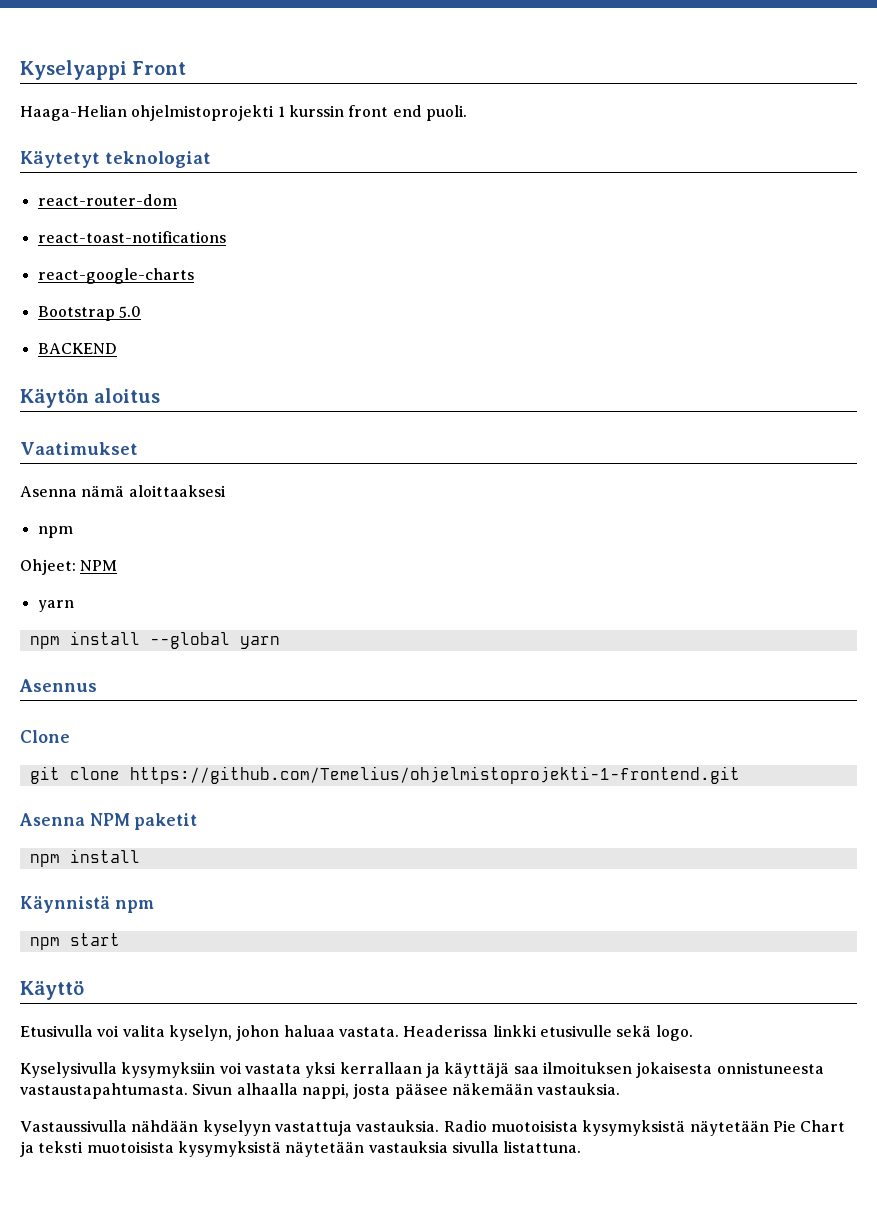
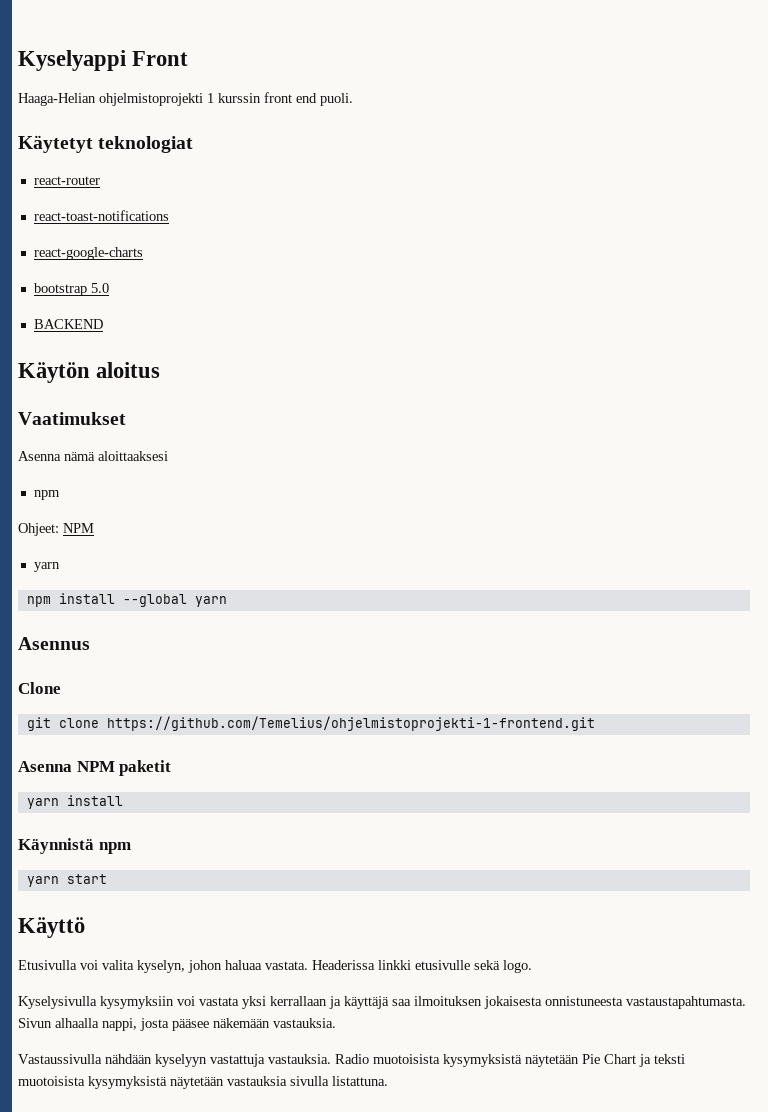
[37,194,177,206] react-router-dom -> [33,176,100,185] react-router
[37,306,115,321] Bootstrap -> [33,283,87,296] bootstrap
[29,854,60,867] npm -> [26,798,59,809] yarn
[29,937,60,950] npm -> [26,876,59,887] yarn

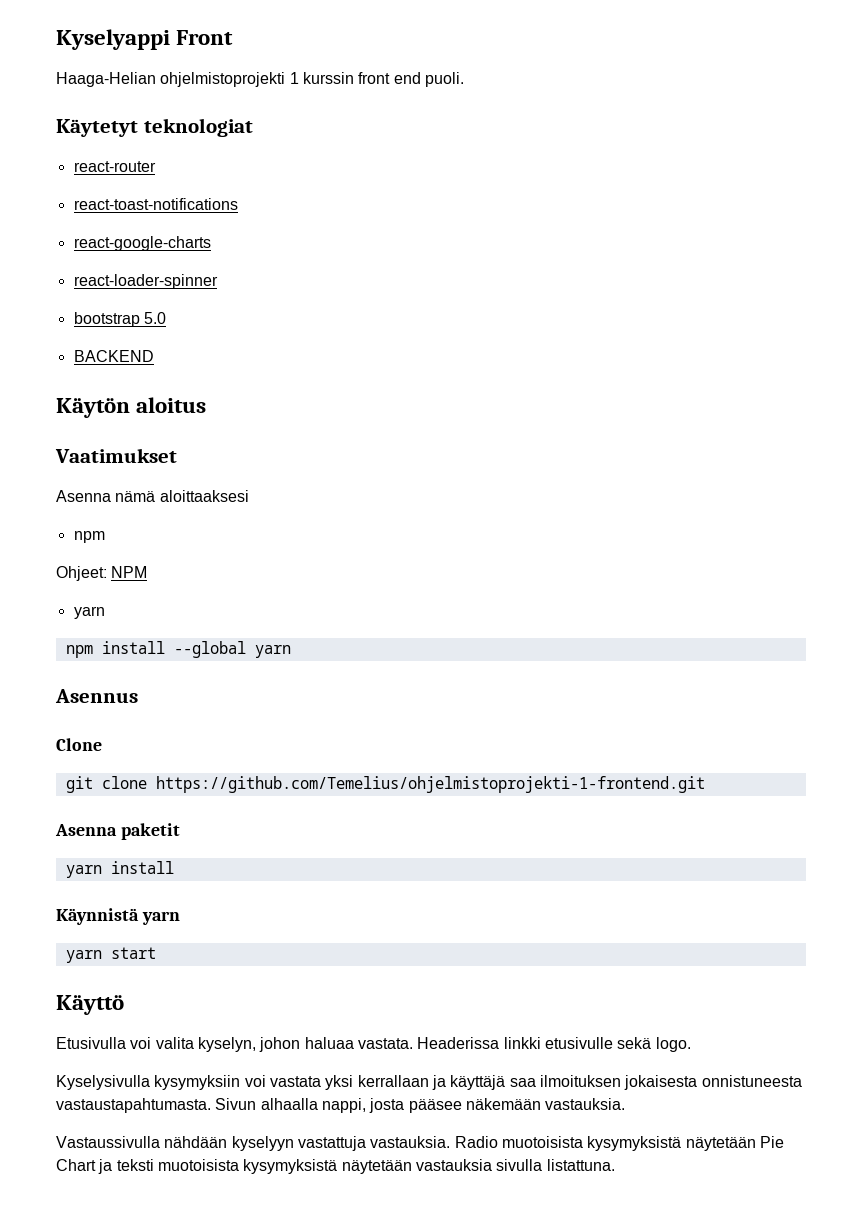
(143, 253) none -> [73,274,218,289] // react-loader-spinner
[76,761,115,772] NPM -> (117, 830) none
[98,842,131,854] npm -> [141,911,180,925] yarn

